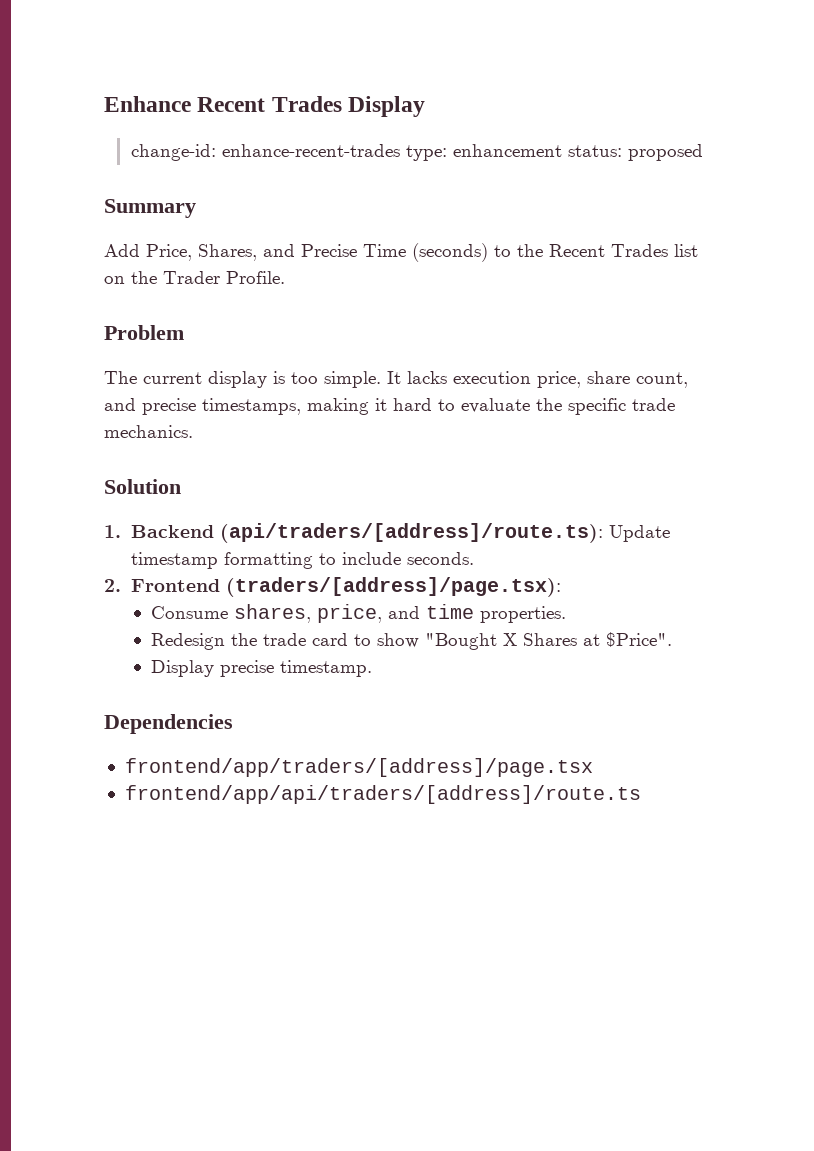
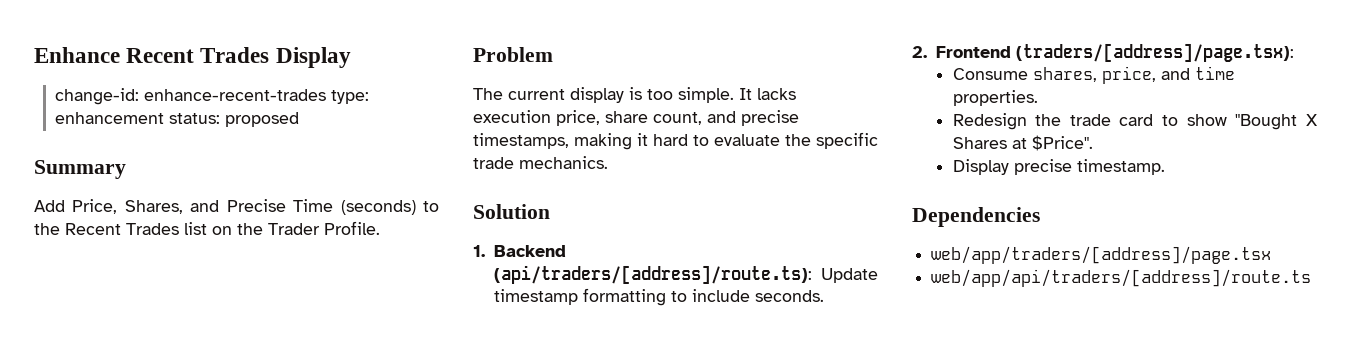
[124,758,593,777] [124,785,641,804] frontend/app/traders/[address]/page.tsx // frontend/app/api/traders/[address]/route.ts -> [931,246,1272,264] [931,269,1312,287] web/app/traders/[address]/page.tsx // web/app/api/traders/[address]/route.ts

